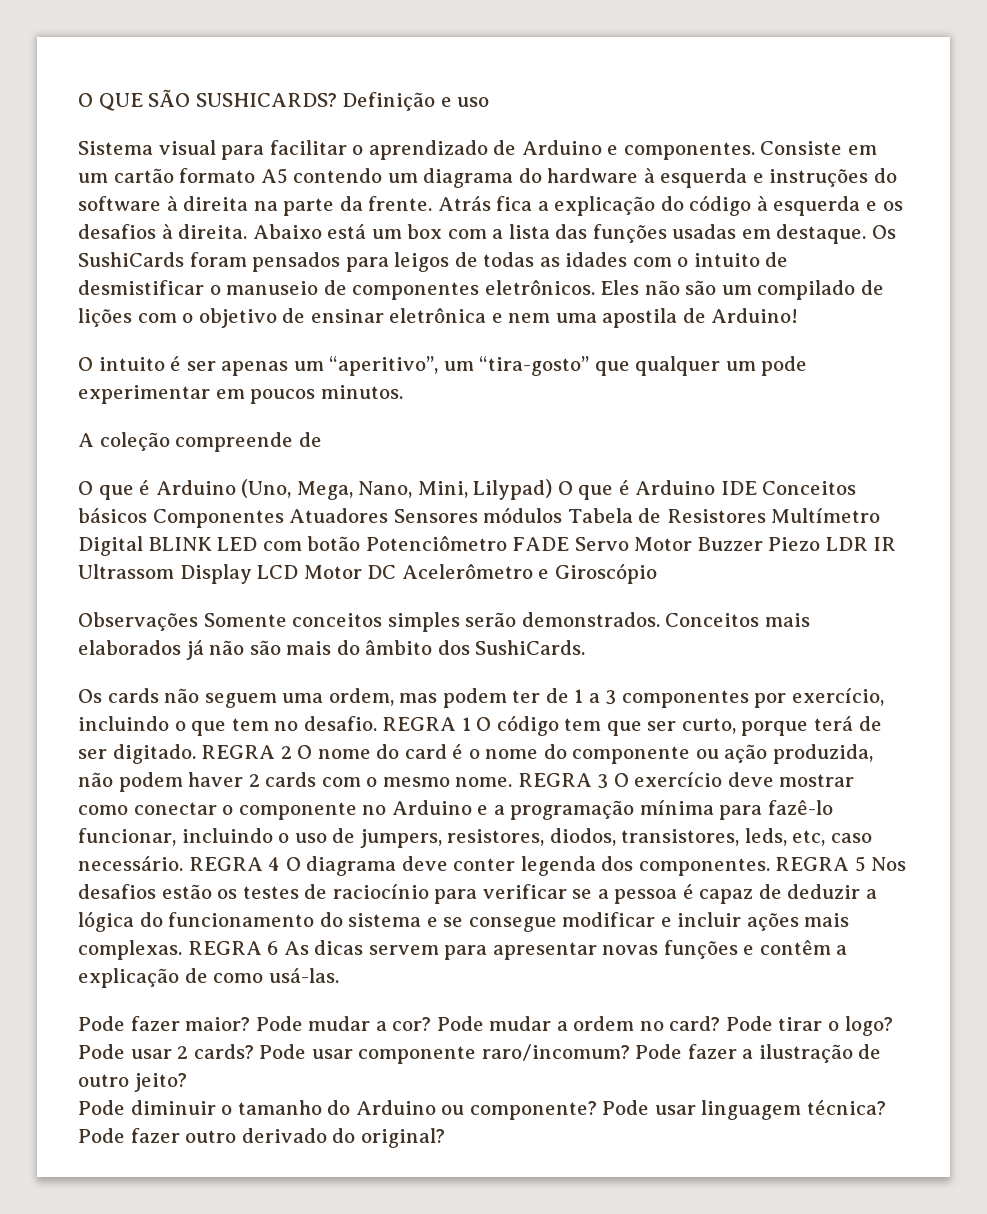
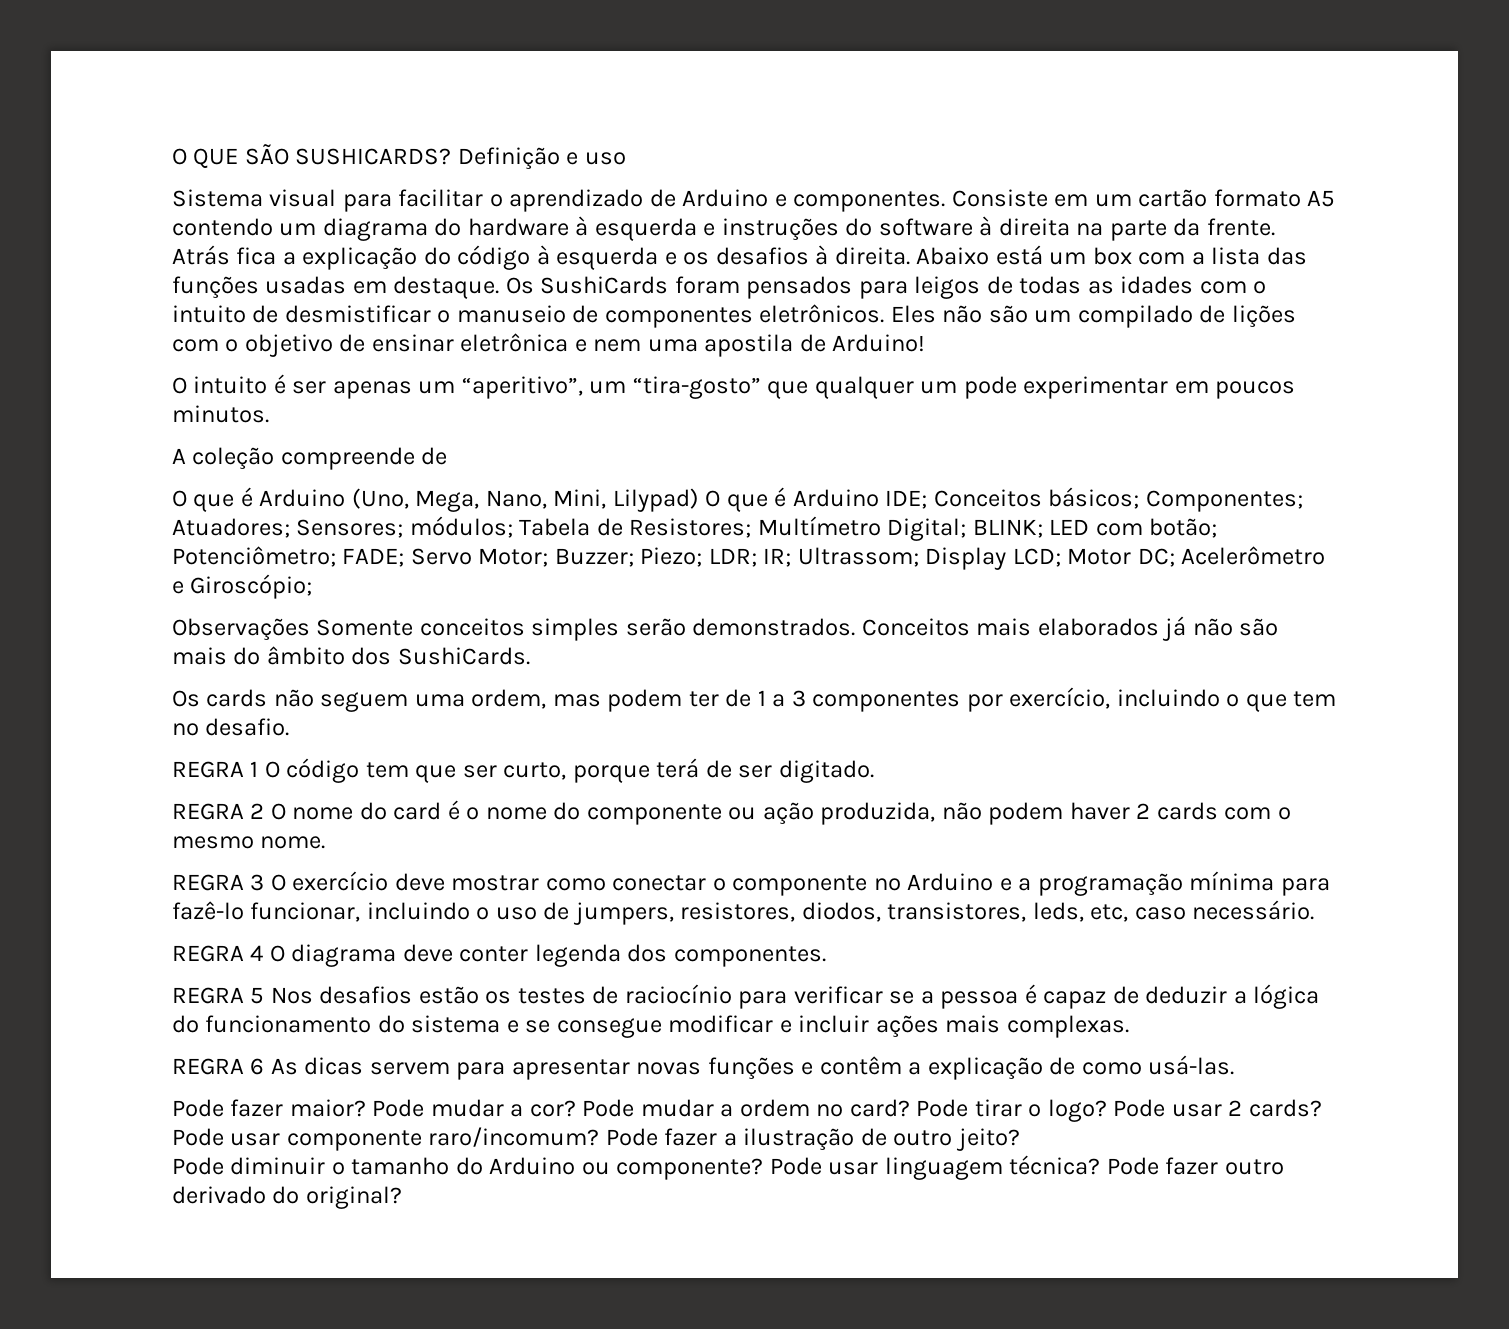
[720,481,857,495] [78,507,881,528] [78,536,897,556] [78,564,397,584] IDE Conceitos básicos Componentes Atuadores Sensores módulos Tabela de Resistores Multímetro Digital BLINK LED com botão Potenciômetro FADE Servo Motor Buzzer Piezo LDR IR Ultrassom Display LCD Motor DC -> [885,487,1303,512] [172,516,1218,541] [172,546,1175,570] IDE; Conceitos básicos; Componentes; Atuadores; Sensores; módulos; Tabela de Resistores; Multímetro Digital; BLINK; LED com botão; Potenciômetro; FADE; Servo Motor; Buzzer; Piezo; LDR; IR; Ultrassom; Display LCD; Motor DC;
[554,563,657,584] Giroscópio -> [190,574,313,599] Giroscópio;
(377, 723) none -> (290, 727) //
(196, 754) none -> (874, 771) //
(513, 782) none -> (326, 842) //
(183, 863) none -> (1315, 910) //
(770, 867) none -> (826, 956) //
(182, 950) none -> (1129, 1026) //

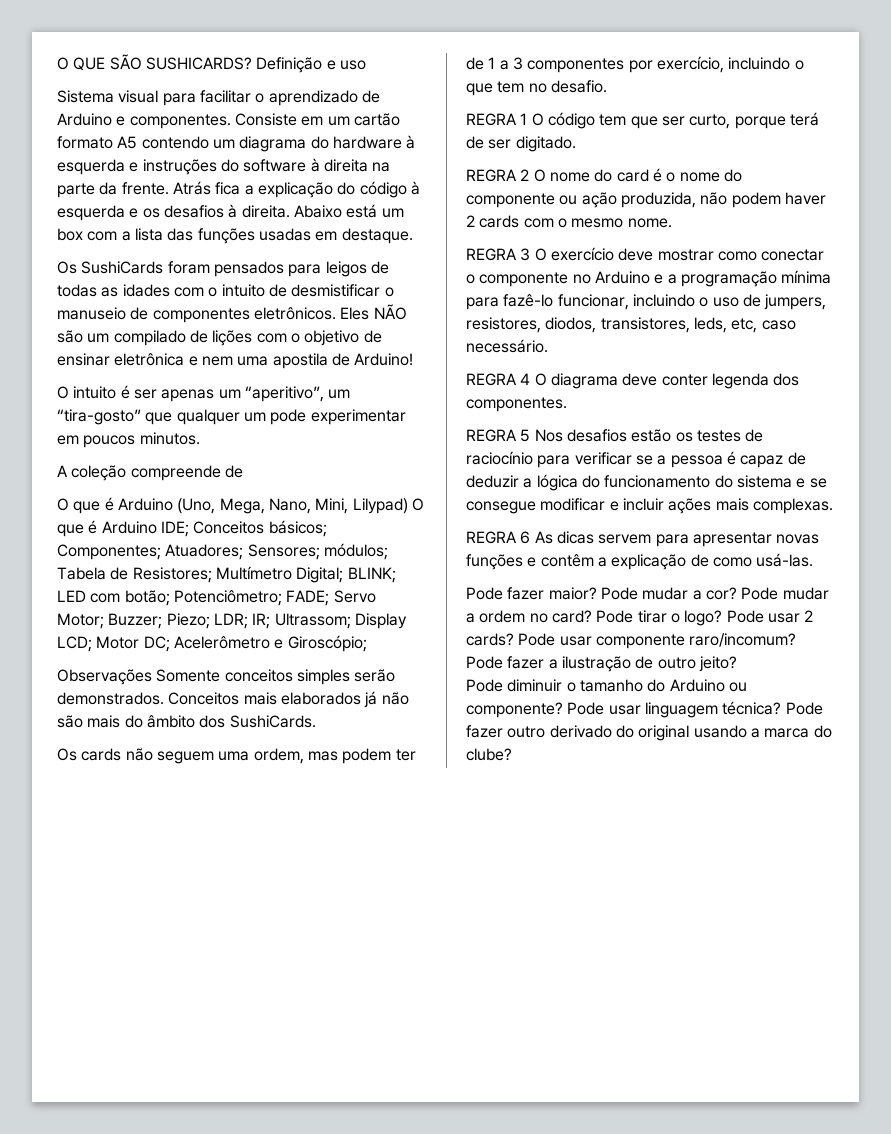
(500, 287) none -> (413, 236) //
[942,305,983,323] não -> [373,304,407,320] NÃO
[305,1186,402,1209] original? -> [638,725,832,741] [466,748,512,761] original usando a marca do clube?

